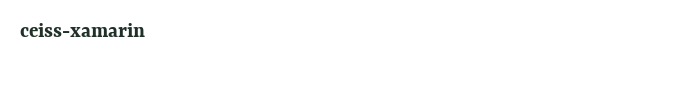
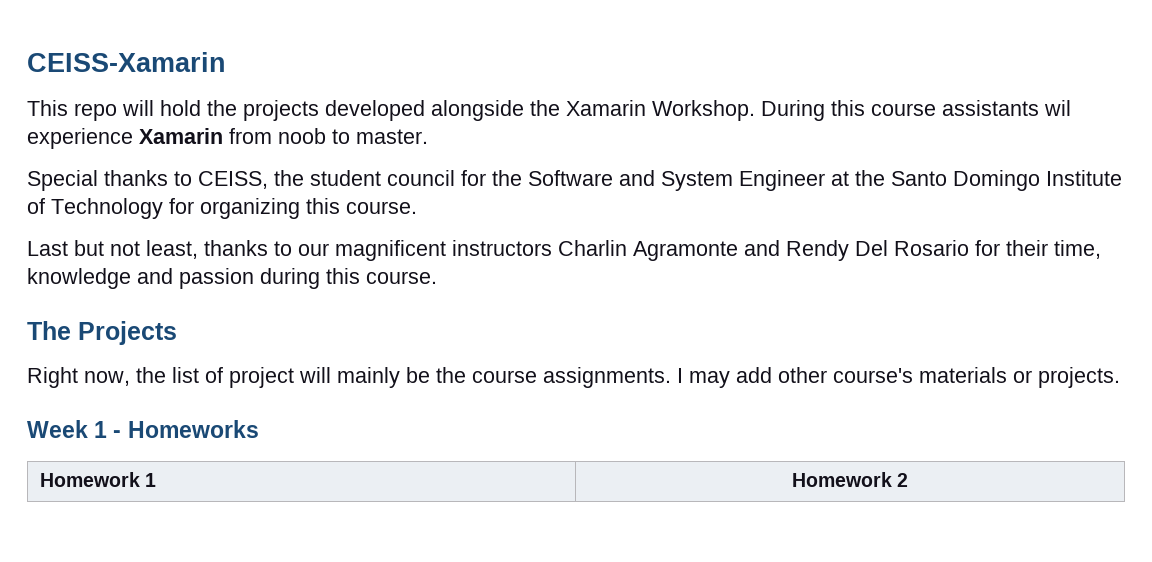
[20,23,145,37] ceiss-xamarin -> [27,52,226,72] [27,100,1071,121] [27,128,428,149] [27,170,1122,191] [27,198,417,219] [27,240,1101,261] [27,268,437,289] [27,321,177,345] [27,367,1120,388] [27,420,259,438] [39,472,157,487] [791,472,909,487] CEISS-Xamarin // This repo will hold the projects developed alongside the Xamarin Workshop. During this course assistants wil experience Xamarin from noob to master. // Special thanks to CEISS, the student council for the Software and System Engineer at the Santo Domingo Institute of Technology for organizing this course. // Last but not least, thanks to our magnificent instructors Charlin Agramonte and Rendy Del Rosario for their time, knowledge and passion during this course. // The Projects // Right now, the list of project will mainly be the course assignments. I may add other course's materials or projects. // Week 1 - Homeworks // Homework 1 | Homework 2

